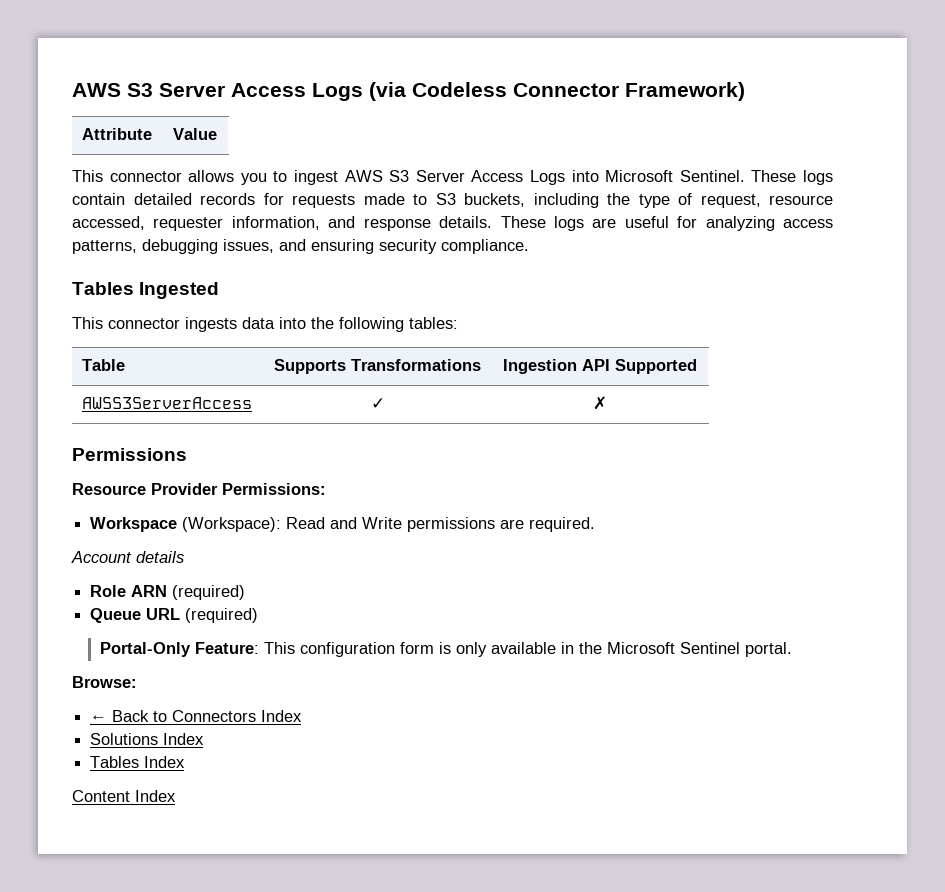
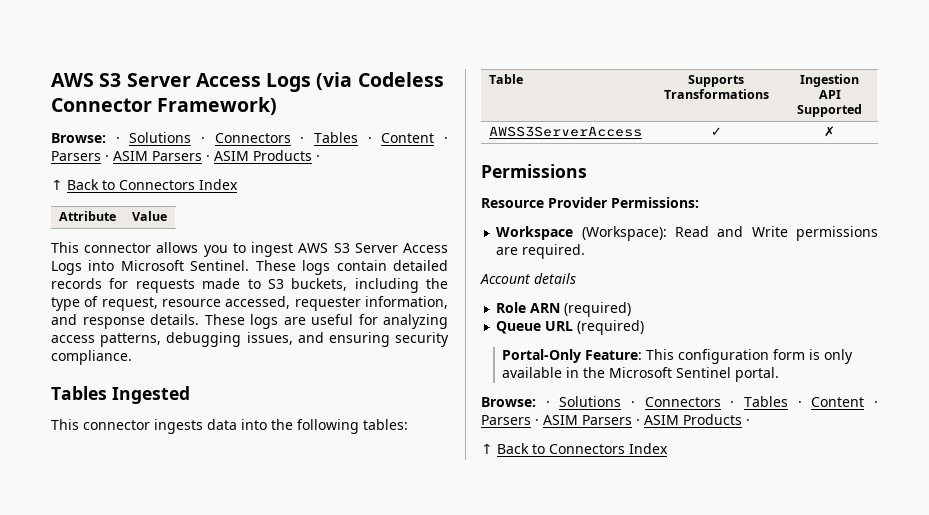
(745, 91) none -> [51,132,449,143] [51,150,320,161] [51,179,238,190] // Browse: · Solutions · Connectors · Tables · Content · Parsers · ASIM Parsers · ASIM Products · // ↑ Back to Connectors Index
[90,710,303,722] [90,733,205,745] [90,756,186,768] [72,790,130,802] // ← Back to Connectors Index // Solutions Index // Tables Index // Content -> [545,396,878,407] [481,414,750,425] [481,443,625,454] · Solutions · Connectors · Tables · Content · Parsers · ASIM Parsers · ASIM Products · // ↑ Back to Connectors

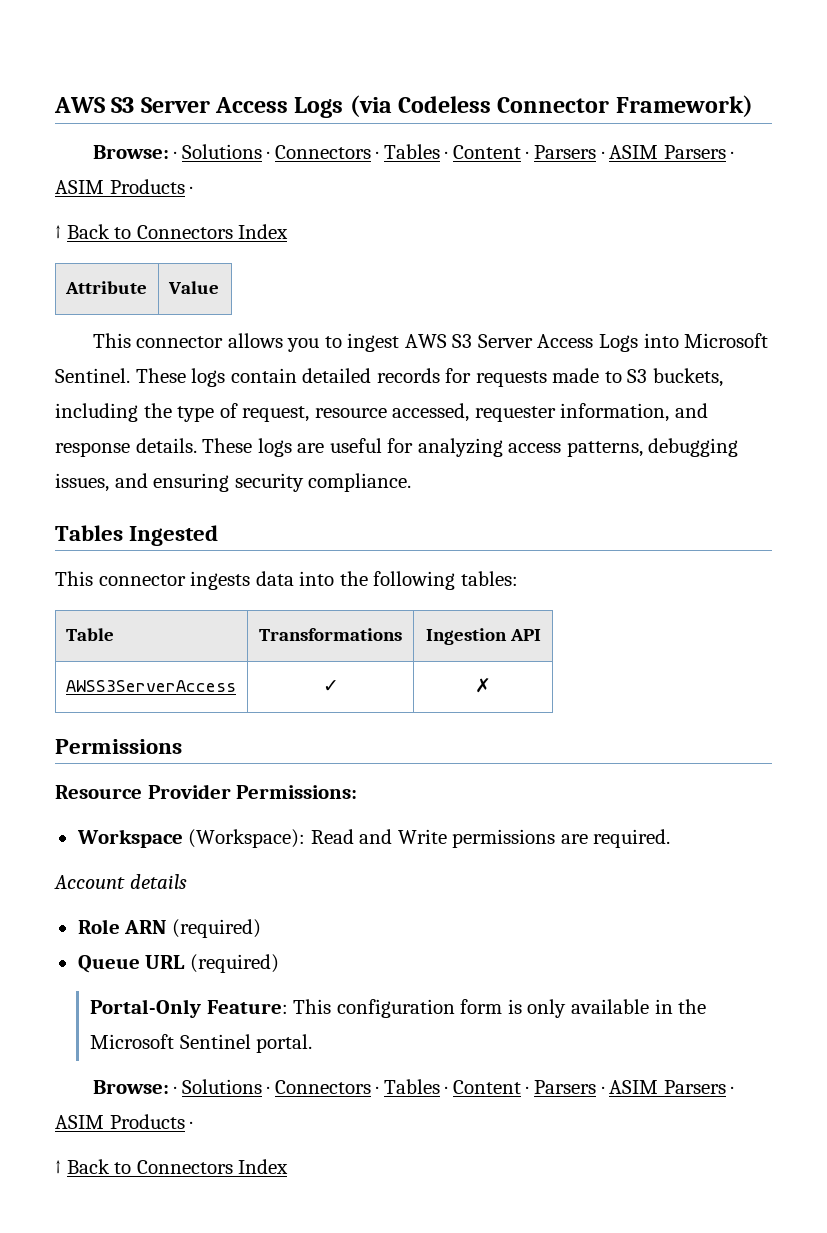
[688,75,744,87] Supports -> (114, 634) none
[797,104,862,117] Supported -> (541, 635) none

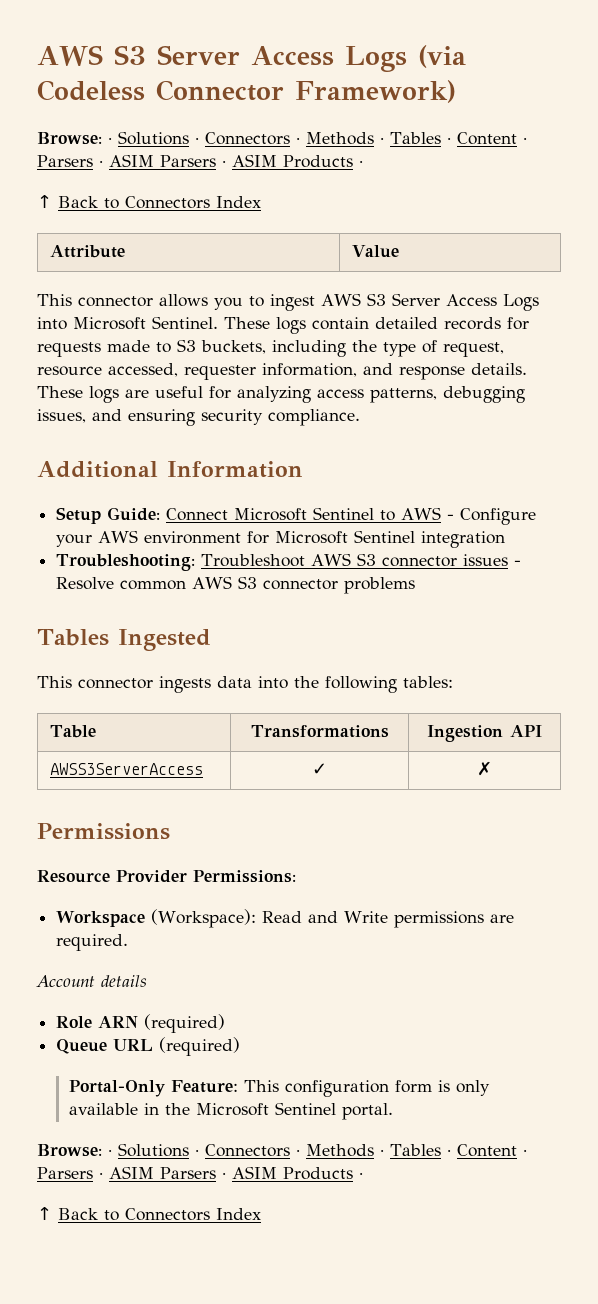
(380, 155) none -> [306,132,384,145] Methods ·
(412, 482) none -> [37,461,303,478] [56,507,537,525] [56,530,506,548] [56,553,522,571] [56,576,416,594] // Additional Information // Setup Guide: Connect Microsoft Sentinel to AWS - Configure your AWS environment for Microsoft Sentinel integration // Troubleshooting: Troubleshoot AWS S3 connector issues - Resolve common AWS S3 connector problems
(380, 1090) none -> [306,1144,384,1157] Methods ·

